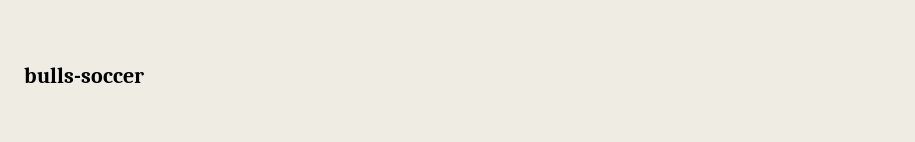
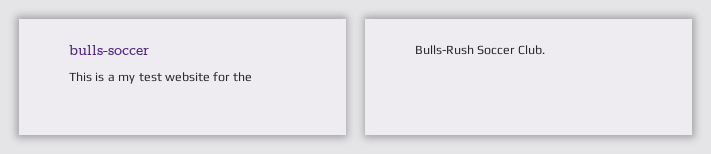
(144, 75) none -> [69,72,252,84] [415,45,545,55] // This is a my test website for the Bulls-Rush Soccer Club.

